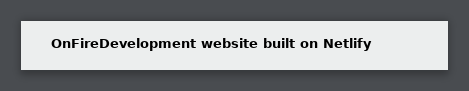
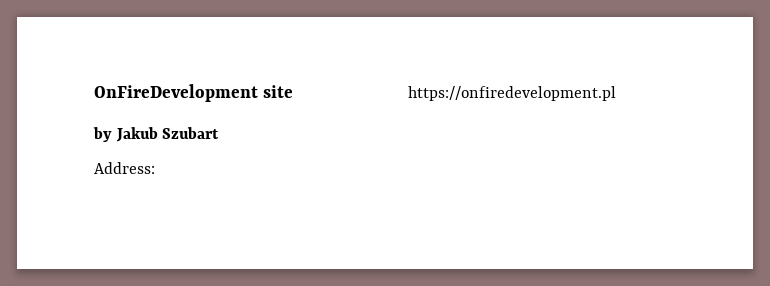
[201,38,372,51] website built on Netlify -> [263,85,294,98] [93,127,220,142] [94,162,155,174] [408,86,616,101] site // by Jakub Szubart // Address: https://onfiredevelopment.pl

